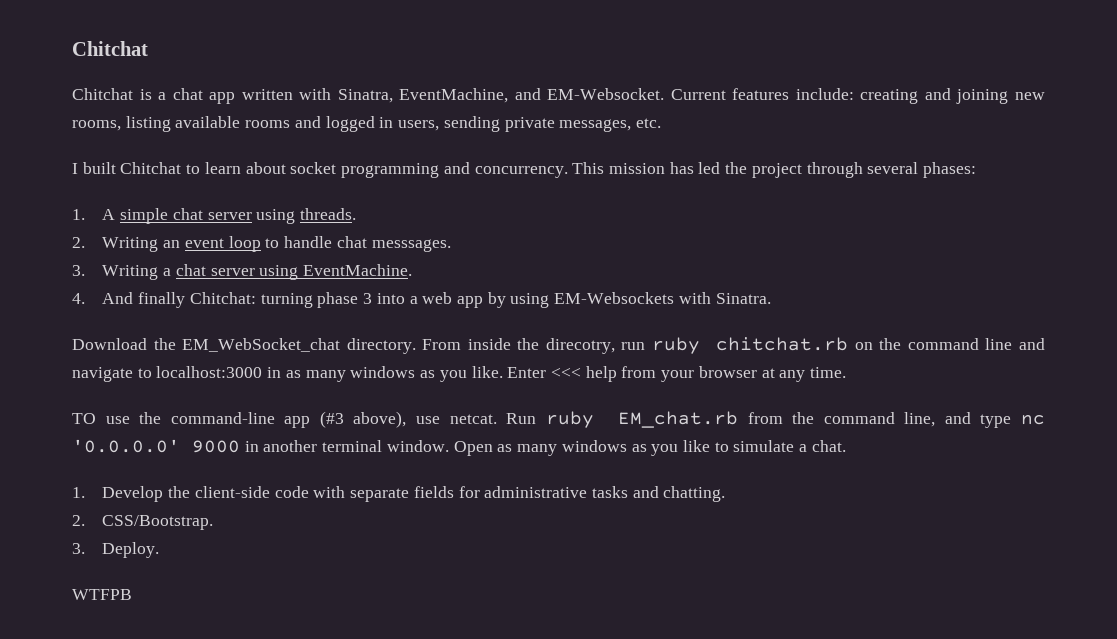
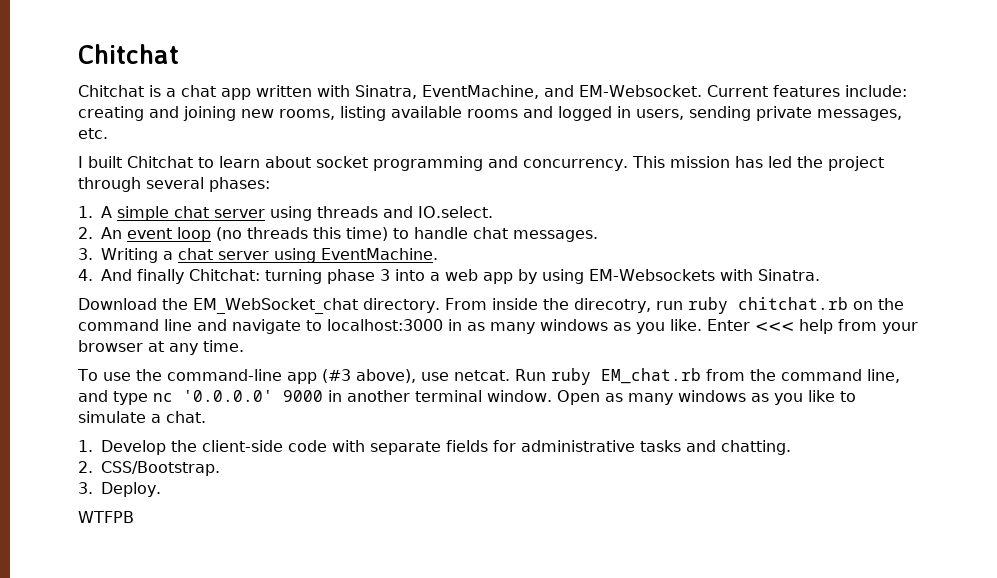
[300,208,357,220] [72,236,261,252] threads. // 2. Writing an event loop -> [317,206,493,218] [78,227,388,242] threads and IO.select. // 2. An event loop (no threads this time)
[371,239,451,252] messsages. -> [513,230,598,242] messages.
[72,413,96,424] TO -> [77,369,98,381] To

